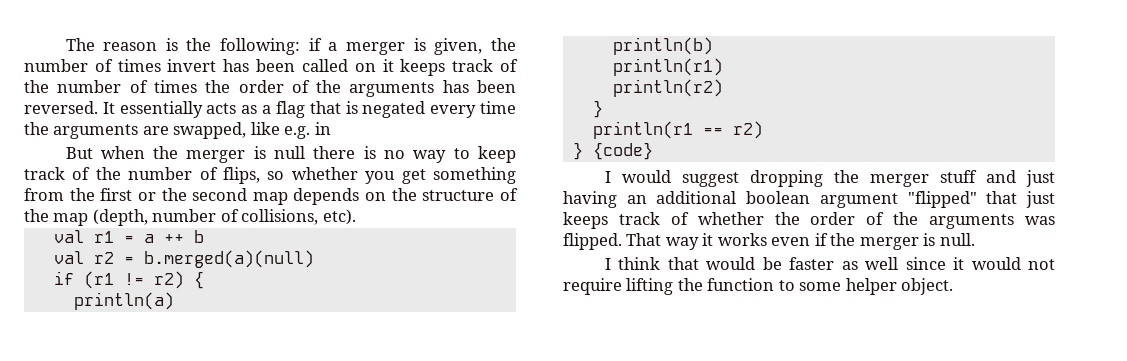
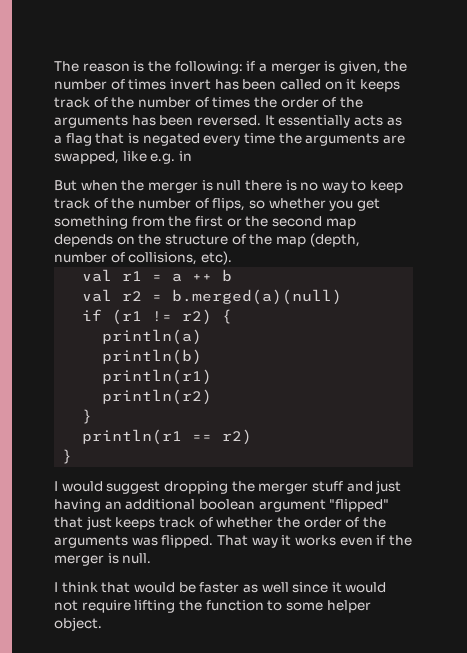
[592,142,653,160] {code} -> (73, 456) none

